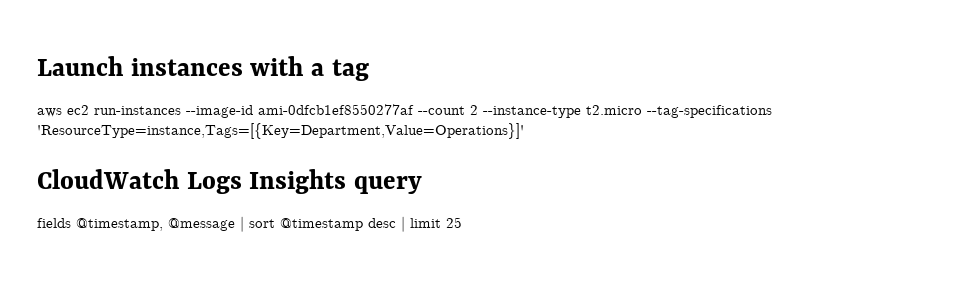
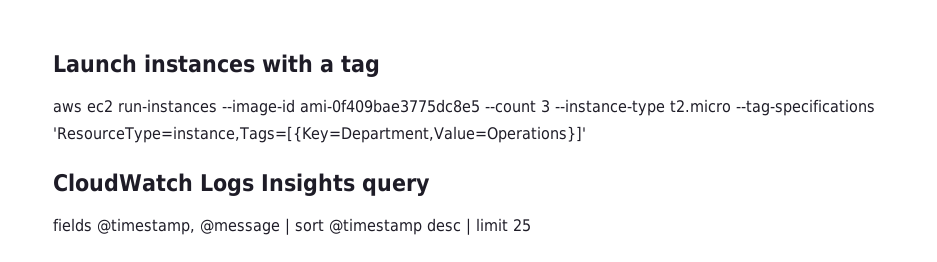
[258,104,478,115] ami-0dfcb1ef8550277af --count 2 -> [300,99,550,113] ami-0f409bae3775dc8e5 --count 3

